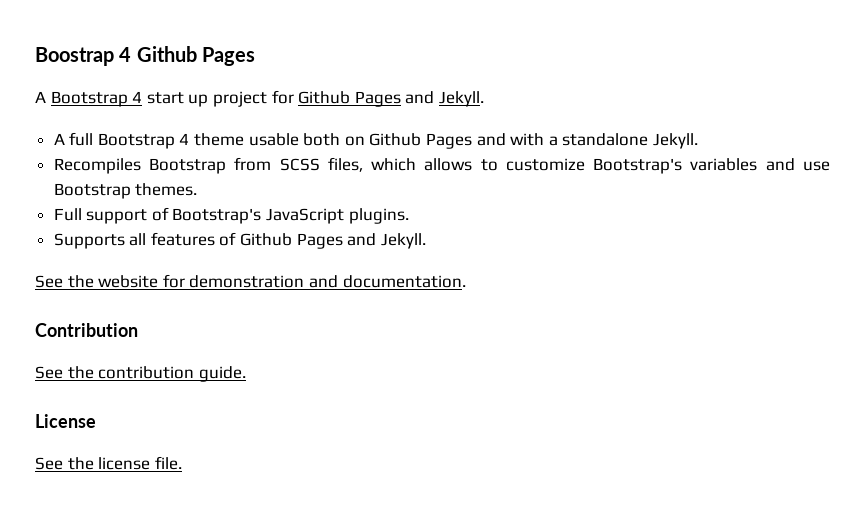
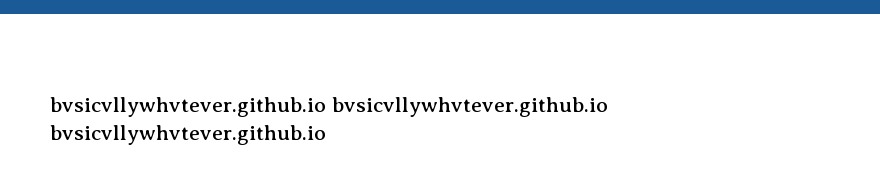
[35,46,255,66] [35,90,484,107] [53,132,698,149] [53,157,830,174] [53,183,198,199] [53,207,409,224] [53,232,426,249] [35,274,466,288] [35,323,138,337] [35,366,246,382] [35,414,96,428] [35,456,182,470] Boostrap 4 Github Pages // A Bootstrap 4 start up project for Github Pages and Jekyll. // A full Bootstrap 4 theme usable both on Github Pages and with a standalone Jekyll. // Recompiles Bootstrap from SCSS files, which allows to customize Bootstrap's variables and use Bootstrap themes. // Full support of Bootstrap's JavaScript plugins. // Supports all features of Github Pages and Jekyll. // See the website for demonstration and documentation. // Contribution // See the contribution guide. // License // See the license file. -> [50,97,608,117] [50,125,326,145] bvsicvllywhvtever.github.io bvsicvllywhvtever.github.io bvsicvllywhvtever.github.io

